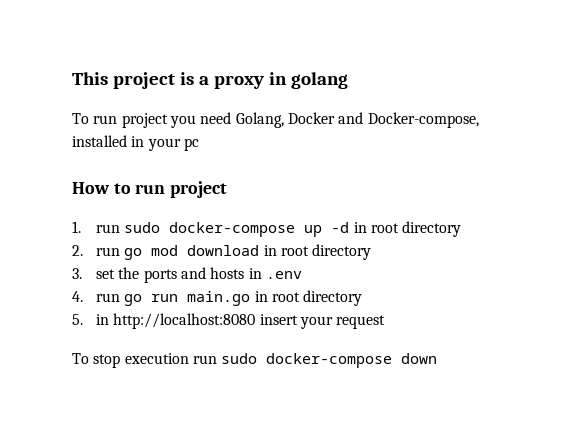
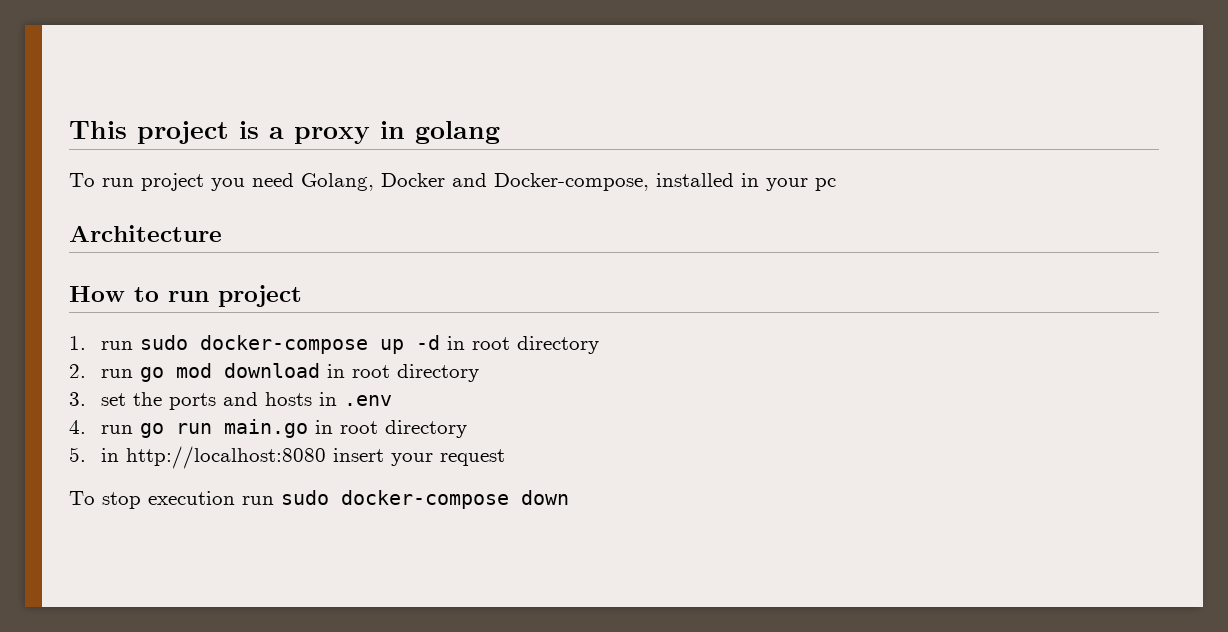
(199, 144) none -> [69,225,222,242] // Architecture

